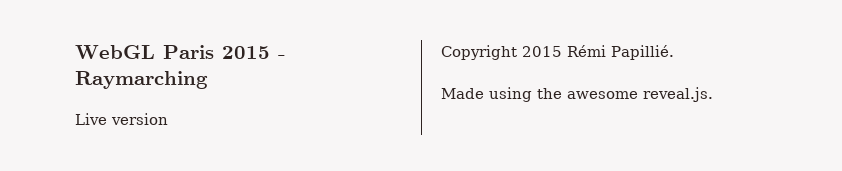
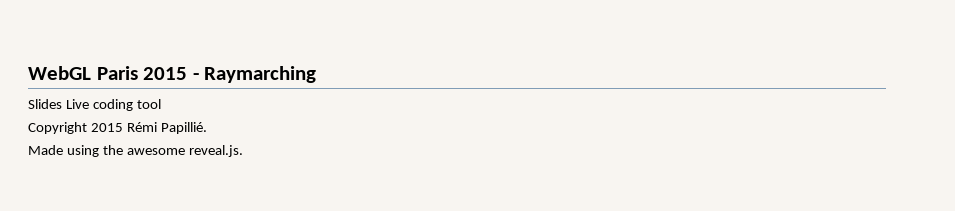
[75,113,168,125] Live version -> [28,99,161,111] Slides Live coding tool

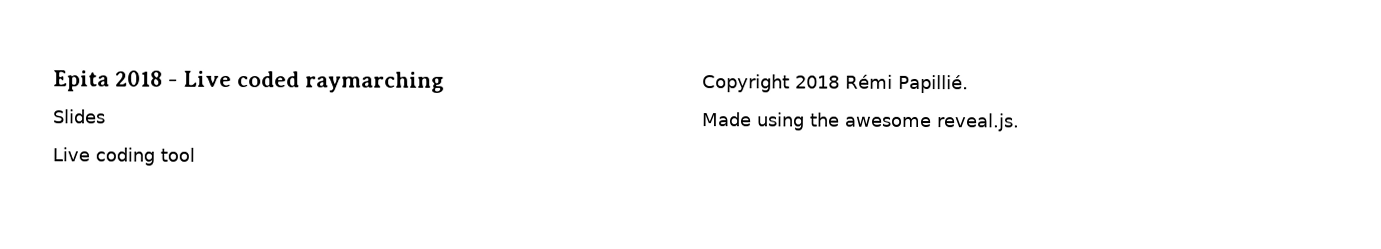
[28,66,317,83] WebGL Paris 2015 - Raymarching -> [53,70,444,93] Epita 2018 - Live coded raymarching
(62, 104) none -> (106, 116) //
[90,123,123,132] 2015 -> [795,75,840,89] 2018

